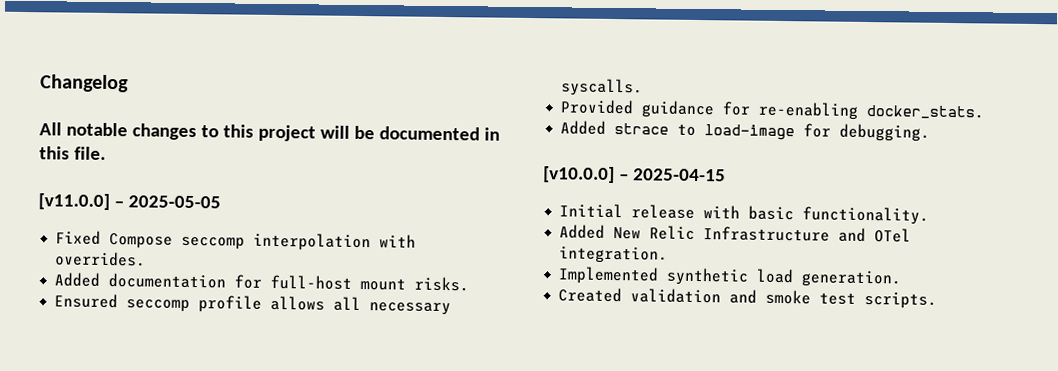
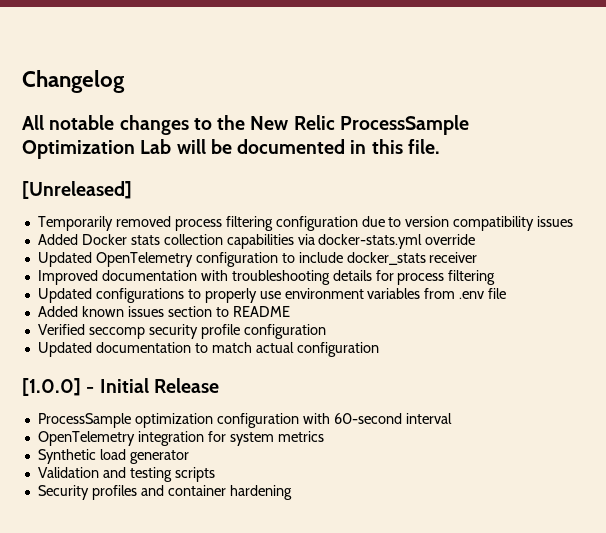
[222,124,316,142] this project -> [217,115,469,135] [22,139,172,159] the New Relic ProcessSample Optimization Lab
[38,193,221,211] [55,230,417,252] [55,251,147,267] [54,272,470,292] [54,293,452,316] [561,78,644,97] [560,99,985,120] [560,120,931,142] [543,166,726,184] [559,203,930,225] [559,224,912,243] [559,246,669,264] [558,266,903,288] [558,287,938,309] [v11.0.0] – 2025-05-05 // Fixed Compose seccomp interpolation with overrides. // Added documentation for full-host mount risks. // Ensured seccomp profile allows all necessary syscalls. // Provided guidance for re-enabling docker_stats. // Added strace to load-image for debugging. // [v10.0.0] – 2025-04-15 // Initial release with basic functionality. // Added New Relic Infrastructure and OTel integration. // Implemented synthetic load generation. // Created validation and smoke test scripts. -> [22,181,132,199] [37,216,574,231] [37,234,476,249] [37,252,478,267] [37,270,496,285] [37,288,507,303] [37,306,290,317] [37,324,326,339] [37,342,379,357] [22,378,219,396] [37,413,452,428] [37,431,324,446] [37,449,189,464] [37,467,215,482] [37,485,292,500] [Unreleased] // Temporarily removed process filtering configuration due to version compatibility issues // Added Docker stats collection capabilities via docker-stats.yml override // Updated OpenTelemetry configuration to include docker_stats receiver // Improved documentation with troubleshooting details for process filtering // Updated configurations to properly use environment variables from .env file // Added known issues section to README // Verified seccomp security profile configuration // Updated documentation to match actual configuration // [1.0.0] - Initial Release // ProcessSample optimization configuration with 60-second interval // OpenTelemetry integration for system metrics // Synthetic load generator // Validation and testing scripts // Security profiles and container hardening

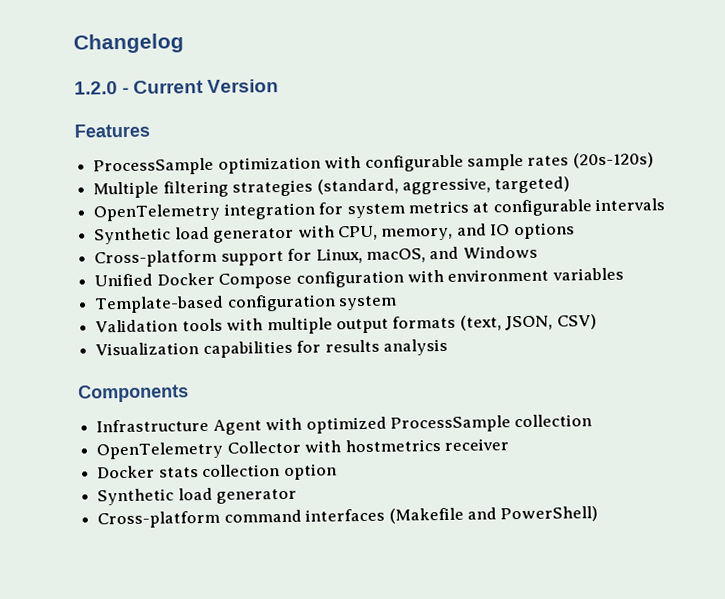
[22,115,469,135] [22,139,440,159] [22,181,132,199] [37,216,574,231] [37,234,476,249] [37,252,478,267] [37,270,496,285] [37,288,507,303] [37,306,290,317] [37,324,326,339] [37,342,379,357] [22,378,219,396] [37,413,452,428] All notable changes to the New Relic ProcessSample Optimization Lab will be documented in this file. // [Unreleased] // Temporarily removed process filtering configuration due to version compatibility issues // Added Docker stats collection capabilities via docker-stats.yml override // Updated OpenTelemetry configuration to include docker_stats receiver // Improved documentation with troubleshooting details for process filtering // Updated configurations to properly use environment variables from .env file // Added known issues section to README // Verified seccomp security profile configuration // Updated documentation to match actual configuration // [1.0.0] - Initial Release // ProcessSample optimization configuration with 60-second interval -> [74,79,280,95] [74,123,150,138] [93,152,654,176] [93,176,571,199] 1.2.0 - Current Version // Features // ProcessSample optimization with configurable sample rates (20s-120s) // Multiple filtering strategies (standard, aggressive, targeted)
[37,449,189,464] [37,467,215,482] [37,485,292,500] // Synthetic load generator // Validation and testing scripts // Security profiles and container hardening -> [472,198,666,217] [94,222,575,245] [94,245,538,268] [94,267,624,289] [94,294,398,314] [95,314,597,335] [95,338,448,359] [78,384,189,403] [96,414,593,435] [96,438,509,460] [97,463,337,481] [97,487,298,506] [97,506,599,529] at configurable intervals // Synthetic load generator with CPU, memory, and IO options // Cross-platform support for Linux, macOS, and Windows // Unified Docker Compose configuration with environment variables // Template-based configuration system // Validation tools with multiple output formats (text, JSON, CSV) // Visualization capabilities for results analysis // Components // Infrastructure Agent with optimized ProcessSample collection // OpenTelemetry Collector with hostmetrics receiver // Docker stats collection option // Synthetic load generator // Cross-platform command interfaces (Makefile and PowerShell)

